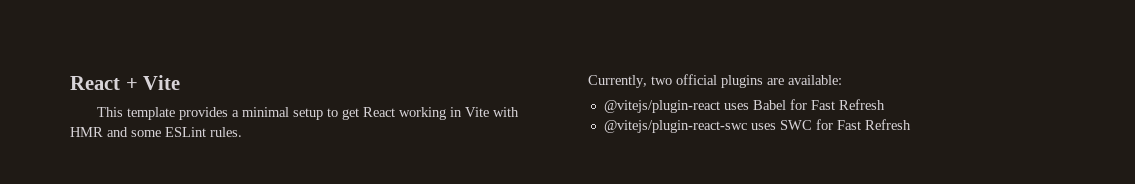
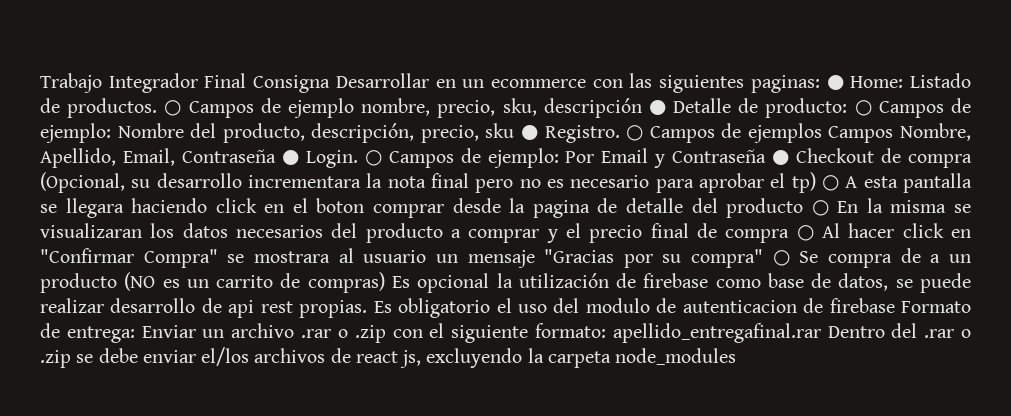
[70,75,181,90] [97,107,520,120] [70,127,242,137] [588,74,842,88] [603,99,885,113] [603,119,911,133] React + Vite // This template provides a minimal setup to get React working in Vite with HMR and some ESLint rules. // Currently, two official plugins are available: // @vitejs/plugin-react uses Babel for Fast Refresh // @vitejs/plugin-react-swc uses SWC for Fast Refresh -> [40,73,971,93] [40,98,971,118] [40,123,971,143] [40,148,972,168] [40,172,973,193] [40,198,971,218] [40,223,972,243] [40,248,971,268] [40,272,972,293] [40,298,971,318] [40,323,971,343] [40,347,737,368] Trabajo Integrador Final Consigna Desarrollar en un ecommerce con las siguientes paginas: ● Home: Listado de productos. ○ Campos de ejemplo nombre, precio, sku, descripción ● Detalle de producto: ○ Campos de ejemplo: Nombre del producto, descripción, precio, sku ● Registro. ○ Campos de ejemplos Campos Nombre, Apellido, Email, Contraseña ● Login. ○ Campos de ejemplo: Por Email y Contraseña ● Checkout de compra (Opcional, su desarrollo incrementara la nota final pero no es necesario para aprobar el tp) ○ A esta pantalla se llegara haciendo click en el boton comprar desde la pagina de detalle del producto ○ En la misma se visualizaran los datos necesarios del producto a comprar y el precio final de compra ○ Al hacer click en "Confirmar Compra" se mostrara al usuario un mensaje "Gracias por su compra" ○ Se compra de a un producto (NO es un carrito de compras) Es opcional la utilización de firebase como base de datos, se puede realizar desarrollo de api rest propias. Es obligatorio el uso del modulo de autenticacion de firebase Formato de entrega: Enviar un archivo .rar o .zip con el siguiente formato: apellido_entregafinal.rar Dentro del .rar o .zip se debe enviar el/los archivos de react js, excluyendo la carpeta node_modules

